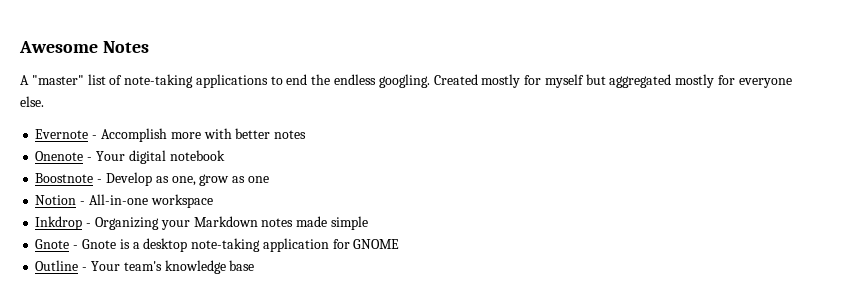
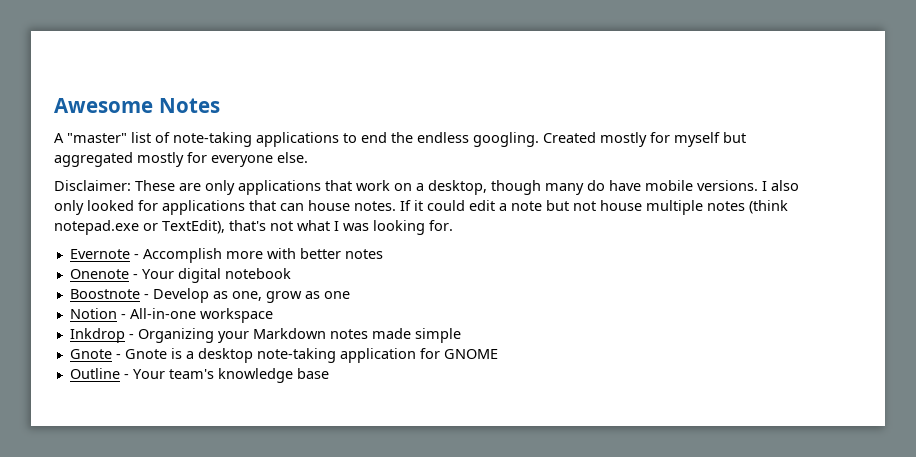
(44, 101) none -> [54,180,799,195] [54,200,788,215] [54,220,453,235] // Disclaimer: These are only applications that work on a desktop, though many do have mobile versions. I also only looked for applications that can house notes. If it could edit a note but not house multiple notes (think notepad.exe or TextEdit), that's not what I was looking for.

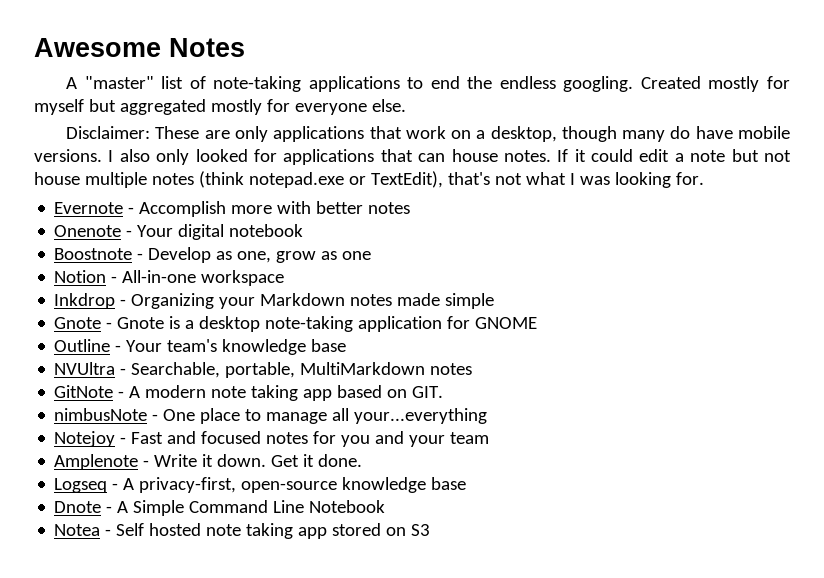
(329, 373) none -> [54,362,473,378] [54,385,444,401] [54,408,488,424] [54,431,490,447] [54,454,363,470] [54,477,467,493] [54,500,386,516] [54,523,431,539] // NVUltra - Searchable, portable, MultiMarkdown notes // GitNote - A modern note taking app based on GIT. // nimbusNote - One place to manage all your...everything // Notejoy - Fast and focused notes for you and your team // Amplenote - Write it down. Get it done. // Logseq - A privacy-first, open-source knowledge base // Dnote - A Simple Command Line Notebook // Notea - Self hosted note taking app stored on S3

